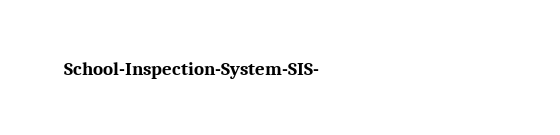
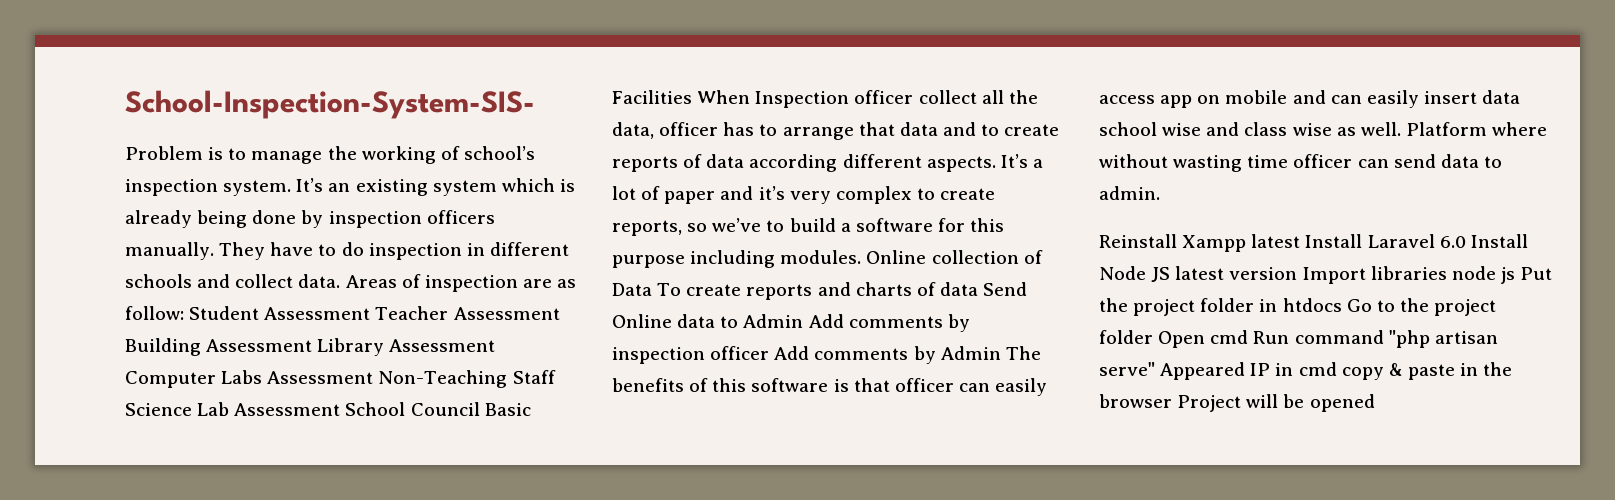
(319, 70) none -> [125,146,535,164] [125,178,575,196] [125,210,495,228] [125,242,569,260] [125,274,577,292] [125,306,560,320] [125,338,496,356] [125,370,556,388] [125,402,531,416] [612,90,1038,108] [612,122,1060,140] [612,154,1043,172] [612,186,996,204] [612,218,1005,236] [612,250,1043,268] [612,282,1028,300] [612,314,970,332] [612,346,1041,364] [612,378,1048,396] [1099,90,1521,108] [1099,122,1548,136] [1099,154,1502,172] [1099,186,1160,200] [1099,234,1528,252] [1099,266,1553,284] [1099,298,1497,316] [1099,330,1498,348] [1099,362,1513,380] [1099,394,1375,412] // Problem is to manage the working of school’s inspection system. It’s an existing system which is already being done by inspection officers manually. They have to do inspection in different schools and collect data. Areas of inspection are as follow: Student Assessment Teacher Assessment Building Assessment Library Assessment Computer Labs Assessment Non-Teaching Staff Science Lab Assessment School Council Basic Facilities When Inspection officer collect all the data, officer has to arrange that data and to create reports of data according different aspects. It’s a lot of paper and it’s very complex to create reports, so we’ve to build a software for this purpose including modules. Online collection of Data To create reports and charts of data Send Online data to Admin Add comments by inspection officer Add comments by Admin The benefits of this software is that officer can easily access app on mobile and can easily insert data school wise and class wise as well. Platform where without wasting time officer can send data to admin. // Reinstall Xampp latest Install Laravel 6.0 Install Node JS latest version Import libraries node js Put the project folder in htdocs Go to the project folder Open cmd Run command "php artisan serve" Appeared IP in cmd copy & paste in the browser Project will be opened

